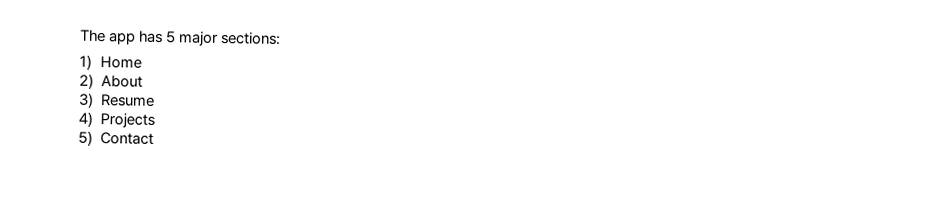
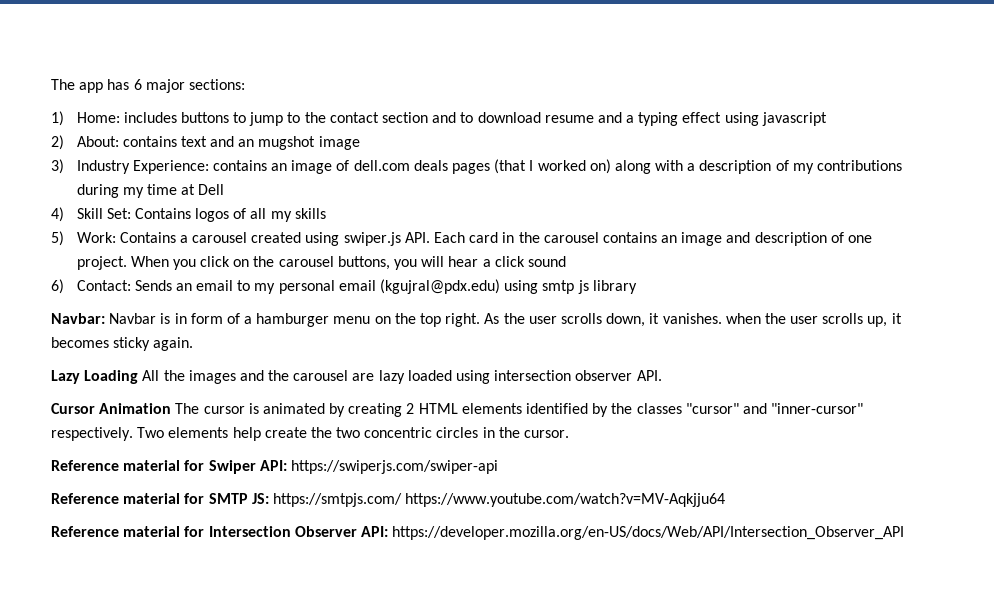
[166,31,177,44] 5 -> [133,79,142,90] 6
[100,56,143,69] [79,73,143,89] [78,92,155,108] [78,111,155,128] [78,130,154,146] Home // 2) About // 3) Resume // 4) Projects // 5) Contact -> [76,112,827,126] [51,135,360,150] [51,159,903,174] [76,184,225,198] [51,207,326,222] [51,231,873,246] [76,256,566,270] [51,279,637,294] [51,313,902,327] [51,337,194,351] [51,370,662,384] [51,403,864,417] [51,427,570,441] [51,460,498,474] [51,493,726,507] [51,526,905,540] Home: includes buttons to jump to the contact section and to download resume and a typing effect using javascript // 2) About: contains text and an mugshot image // 3) Industry Experience: contains an image of dell.com deals pages (that I worked on) along with a description of my contributions during my time at Dell // 4) Skill Set: Contains logos of all my skills // 5) Work: Contains a carousel created using swiper.js API. Each card in the carousel contains an image and description of one project. When you click on the carousel buttons, you will hear a click sound // 6) Contact: Sends an email to my personal email (kgujral@pdx.edu) using smtp js library // Navbar: Navbar is in form of a hamburger menu on the top right. As the user scrolls down, it vanishes. when the user scrolls up, it becomes sticky again. // Lazy Loading All the images and the carousel are lazy loaded using intersection observer API. // Cursor Animation The cursor is animated by creating 2 HTML elements identified by the classes "cursor" and "inner-cursor" respectively. Two elements help create the two concentric circles in the cursor. // Reference material for Swiper API: https://swiperjs.com/swiper-api // Reference material for SMTP JS: https://smtpjs.com/ https://www.youtube.com/watch?v=MV-Aqkjju64 // Reference material for Intersection Observer API: https://developer.mozilla.org/en-US/docs/Web/API/Intersection_Observer_API

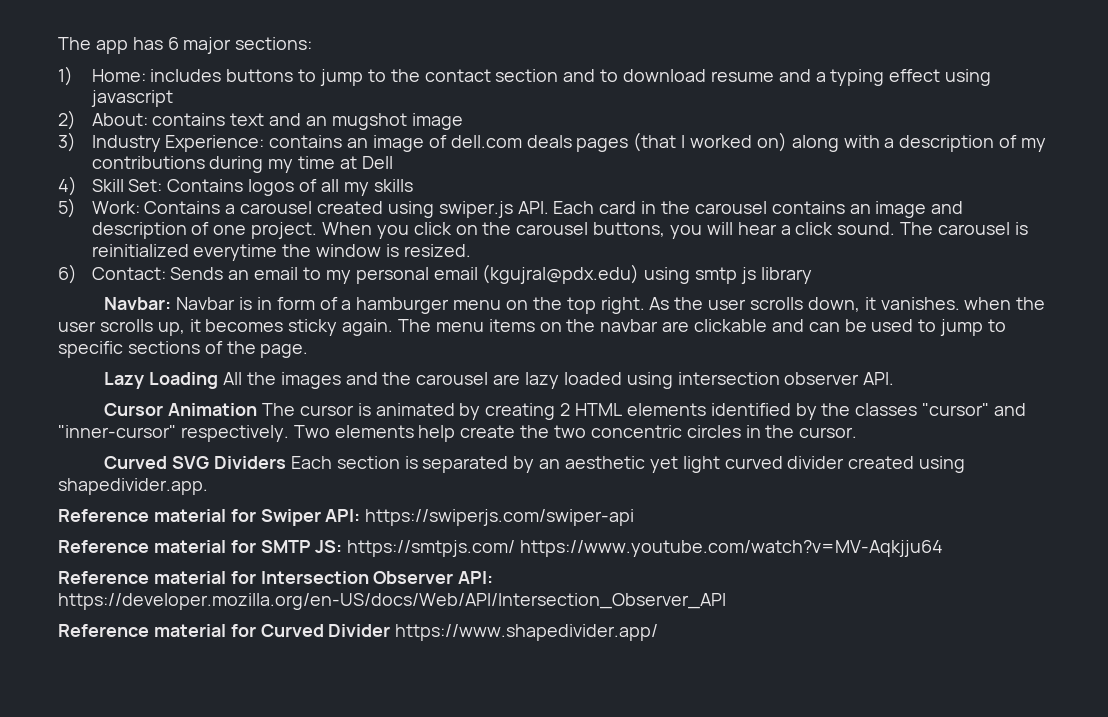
[527,256,566,267] sound -> [837,222,1028,235] [91,244,471,261] sound. The carousel is reinitialized everytime the window is resized.
(194, 344) none -> [398,319,1007,336] [58,341,309,358] The menu items on the navbar are clickable and can be used to jump to specific sections of the page.
(570, 434) none -> [104,456,966,473] [58,478,208,495] // Curved SVG Dividers Each section is separated by an aesthetic yet light curved divider created using shapedivider.app.
(905, 533) none -> [58,624,659,641] // Reference material for Curved Divider https://www.shapedivider.app/

